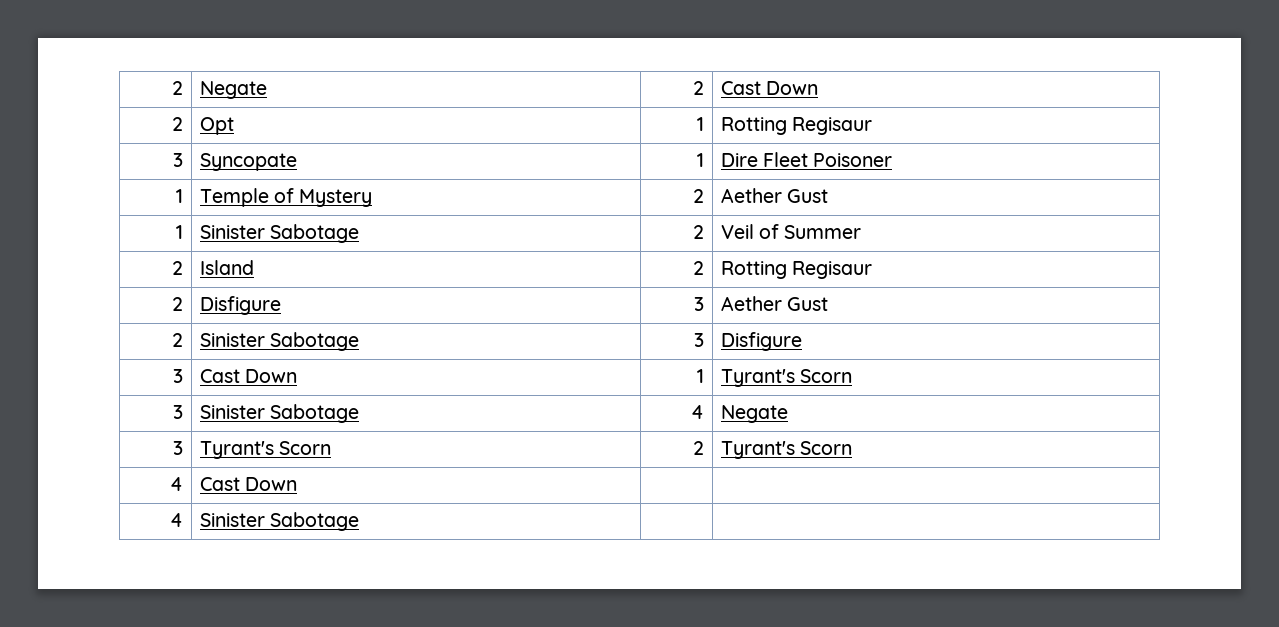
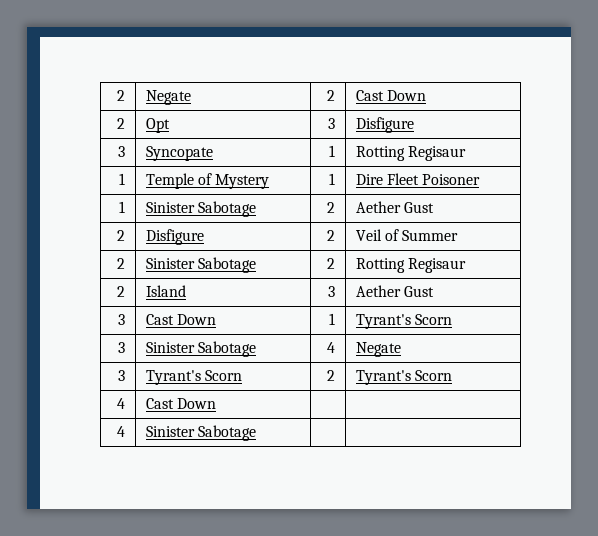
(234, 126) none -> [328,118,336,129] [355,117,414,133] [118,146,126,157] [145,146,213,161] | 3 | Disfigure // 3 | Syncopate
[173,153,184,167] [199,153,297,171] 3 | Syncopate -> [119,173,126,185] [145,173,270,189] 1 | Temple of Mystery
[199,188,373,207] Temple of Mystery -> [145,201,257,217] Sinister Sabotage
[176,225,184,239] [199,224,359,243] 1 | Sinister Sabotage -> [117,230,126,241] [145,229,204,245] 2 | Disfigure
[199,260,254,275] Island -> [145,257,257,273] Sinister Sabotage
[199,296,281,315] Disfigure -> [145,285,186,297] Island
[172,333,184,347] [199,332,359,351] [694,333,705,347] [720,332,802,351] // 2 | Sinister Sabotage | 3 | Disfigure -> (435, 291) none

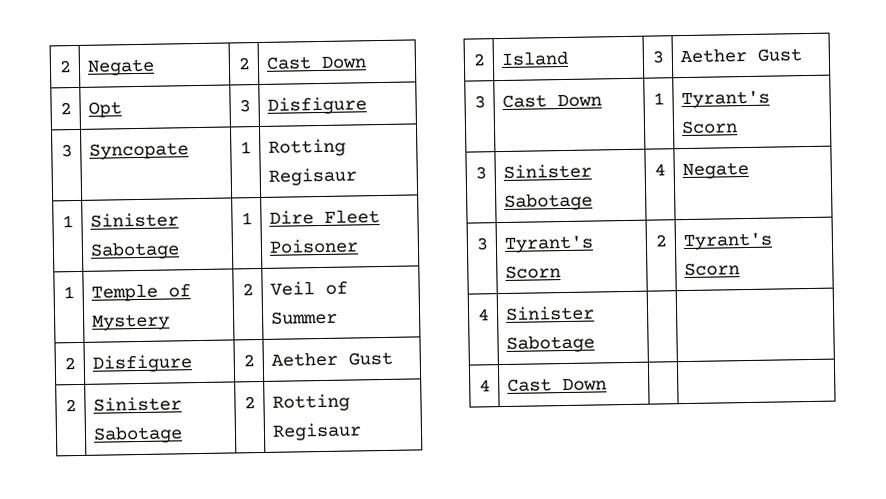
[145,173,270,189] Temple of Mystery -> [89,212,179,228] [89,241,180,260] Sinister Sabotage
[145,201,257,217] [327,202,336,213] [355,201,435,213] Sinister Sabotage | 2 | Aether Gust -> [90,283,191,302] [91,313,170,331] [242,283,255,296] [269,280,348,296] [269,310,338,325] Temple of Mystery | 2 | Veil of Summer
[355,229,459,241] Veil of Summer -> [270,351,393,367] Aether Gust
[145,398,217,409] [117,426,126,437] [145,425,257,441] Cast Down | | // 4 | Sinister Sabotage -> [504,305,595,321] [505,334,595,353] [479,379,492,392] [506,378,607,392] Sinister Sabotage | | // 4 | Cast Down

